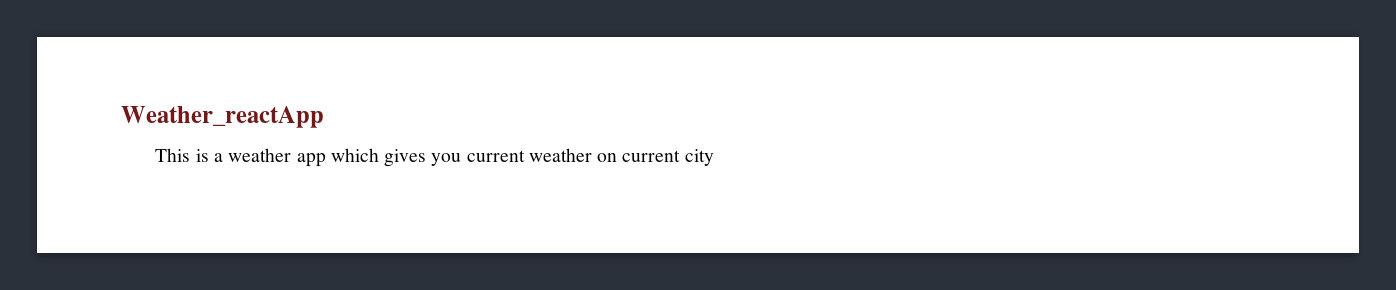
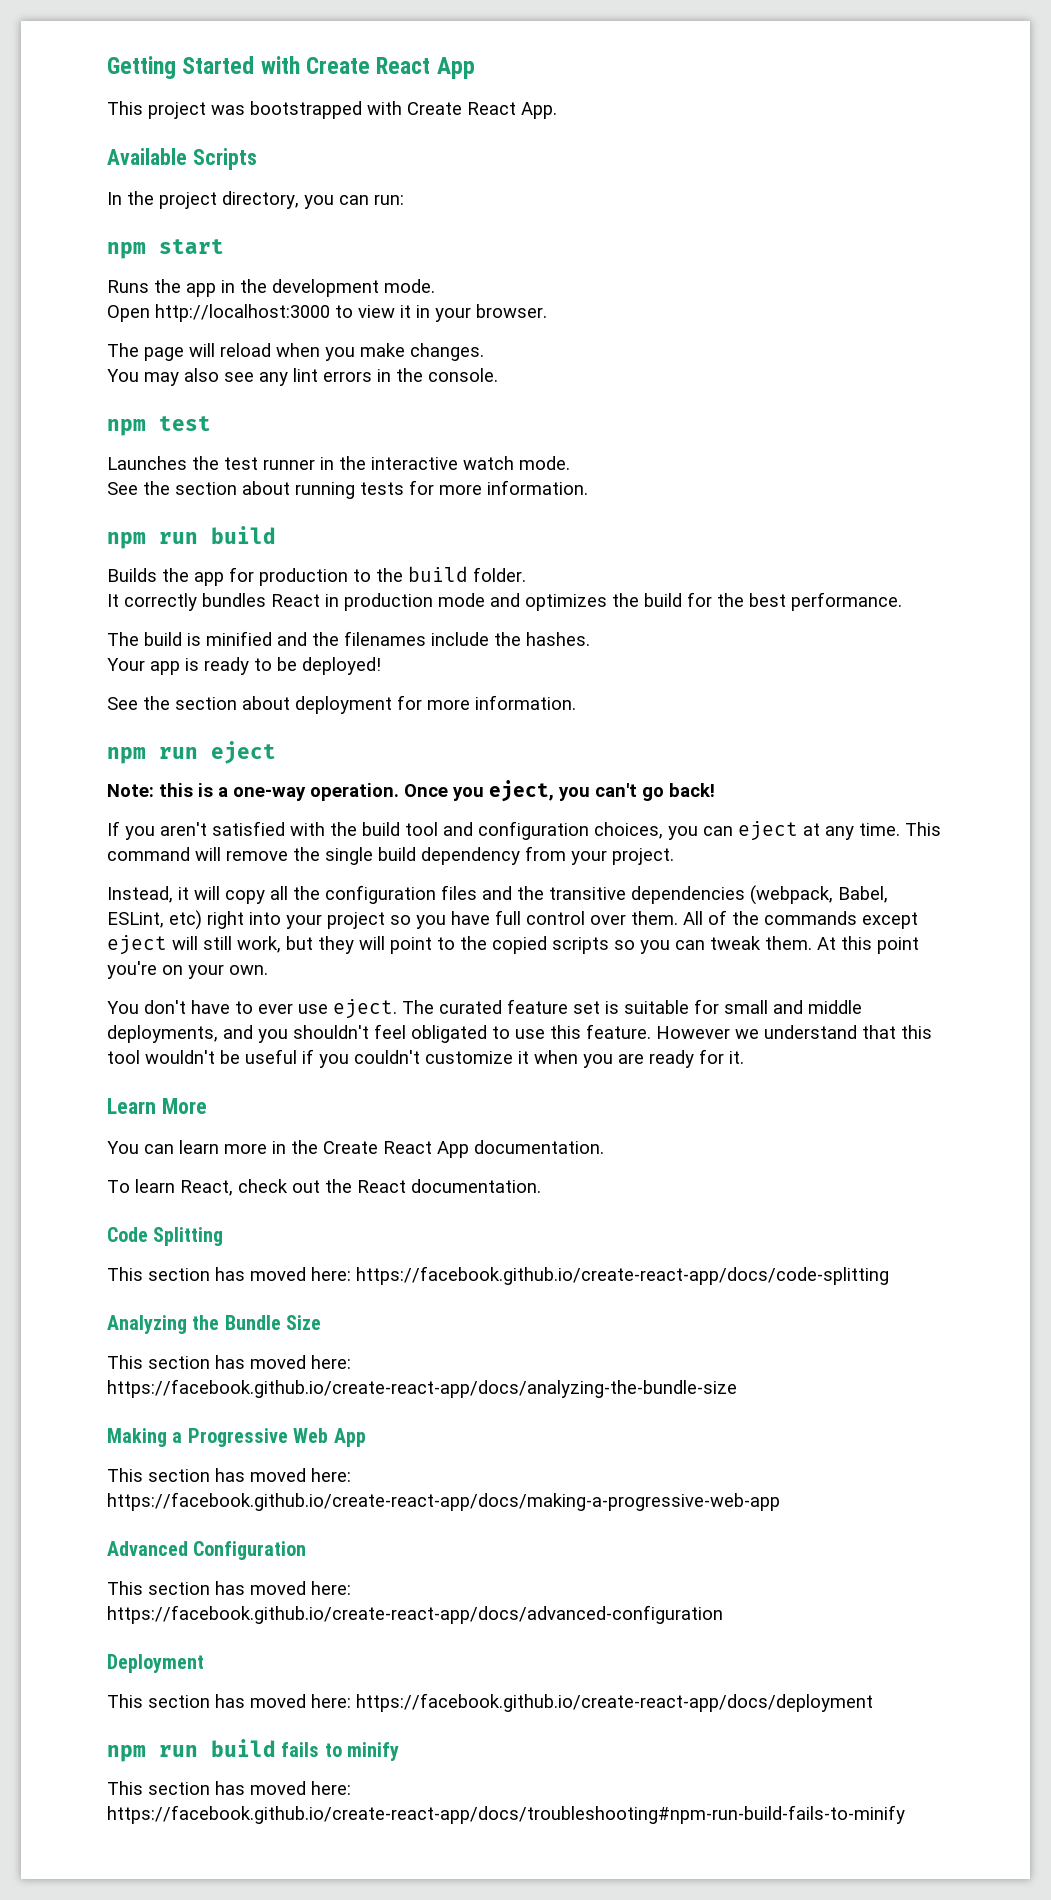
[121,106,324,128] [155,148,714,167] Weather_reactApp // This is a weather app which gives you current weather on current city -> [107,56,475,79] [107,101,557,119] [107,148,257,170] [107,191,404,209] [107,239,224,259] [107,279,435,297] [107,304,547,322] [107,343,484,361] [107,368,498,386] [107,416,211,436] [107,456,570,470] [107,480,588,499] [107,526,276,549] [107,566,526,586] [107,592,902,611] [107,631,590,646] [107,657,381,675] [107,695,576,714] [107,741,276,764] [107,780,715,802] [107,821,941,841] [107,846,674,865] [107,885,888,905] [107,910,918,930] [107,935,919,955] [107,961,268,979] [107,999,862,1019] [107,1024,932,1043] [107,1049,744,1068] [107,1098,207,1114] [107,1140,604,1158] [107,1179,541,1196] [107,1227,224,1246] [107,1266,889,1285] [107,1315,322,1334] [107,1355,351,1369] [107,1379,737,1398] [107,1428,366,1447] [107,1468,351,1482] [107,1492,780,1511] [107,1541,307,1560] [107,1581,351,1595] [107,1605,723,1624] [107,1654,204,1673] [107,1693,873,1712] [107,1739,400,1762] [107,1781,351,1795] [107,1805,905,1824] Getting Started with Create React App // This project was bootstrapped with Create React App. // Available Scripts // In the project directory, you can run: // npm start // Runs the app in the development mode. // Open http://localhost:3000 to view it in your browser. // The page will reload when you make changes. // You may also see any lint errors in the console. // npm test // Launches the test runner in the interactive watch mode. // See the section about running tests for more information. // npm run build // Builds the app for production to the build folder. // It correctly bundles React in production mode and optimizes the build for the best performance. // The build is minified and the filenames include the hashes. // Your app is ready to be deployed! // See the section about deployment for more information. // npm run eject // Note: this is a one-way operation. Once you eject, you can't go back! // If you aren't satisfied with the build tool and configuration choices, you can eject at any time. This command will remove the single build dependency from your project. // Instead, it will copy all the configuration files and the transitive dependencies (webpack, Babel, ESLint, etc) right into your project so you have full control over them. All of the commands except eject will still work, but they will point to the copied scripts so you can tweak them. At this point you're on your own. // You don't have to ever use eject. The curated feature set is suitable for small and middle deployments, and you shouldn't feel obligated to use this feature. However we understand that this tool wouldn't be useful if you couldn't customize it when you are ready for it. // Learn More // You can learn more in the Create React App documentation. // To learn React, check out the React documentation. // Code Splitting // This section has moved here: https://facebook.github.io/create-react-app/docs/code-splitting // Analyzing the Bundle Size // This section has moved here: https://facebook.github.io/create-react-app/docs/analyzing-the-bundle-size // Making a Progressive Web App // This section has moved here: https://facebook.github.io/create-react-app/docs/making-a-progressive-web-app // Advanced Configuration // This section has moved here: https://facebook.github.io/create-react-app/docs/advanced-configuration // Deployment // This section has moved here: https://facebook.github.io/create-react-app/docs/deployment // npm run build fails to minify // This section has moved here: https://facebook.github.io/create-react-app/docs/troubleshooting#npm-run-build-fails-to-minify

